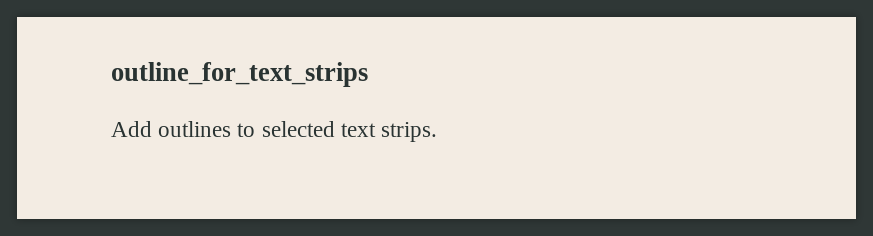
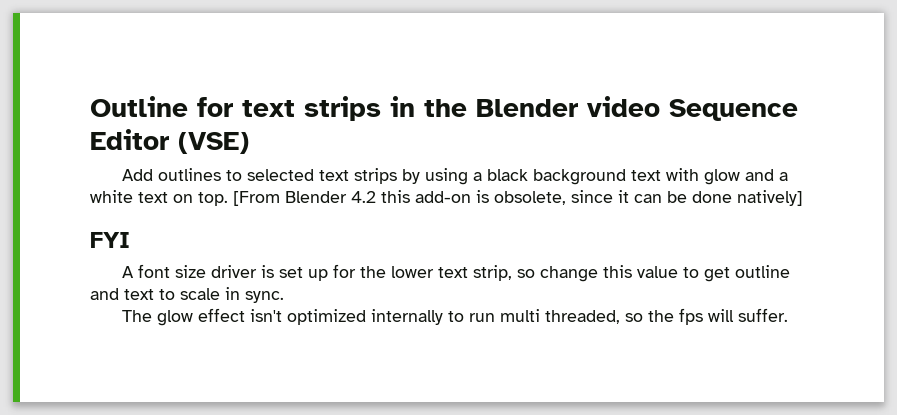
[111,62,368,87] outline_for_text_strips -> [90,96,798,121] [90,129,249,154] Outline for text strips in the Blender video Sequence Editor (VSE)
[381,122,438,142] strips. -> [353,168,788,185] [90,190,803,206] [90,232,130,248] [121,264,790,282] [90,287,284,303] [121,308,788,326] strips by using a black background text with glow and a white text on top. [From Blender 4.2 this add-on is obsolete, since it can be done natively] // FYI // A font size driver is set up for the lower text strip, so change this value to get outline and text to scale in sync. // The glow effect isn't optimized internally to run multi threaded, so the fps will suffer.

